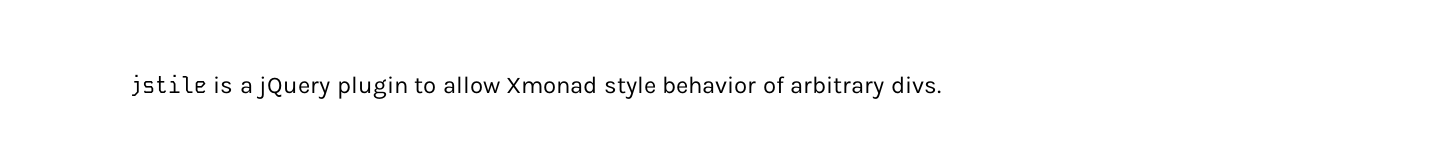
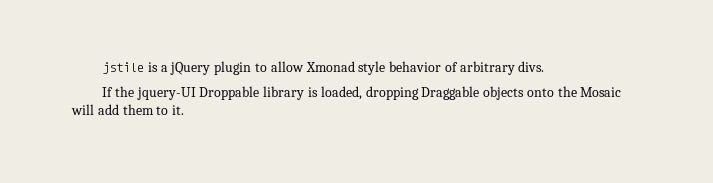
(941, 85) none -> [102,86,622,100] [71,104,185,115] // If the jquery-UI Droppable library is loaded, dropping Draggable objects onto the Mosaic will add them to it.

